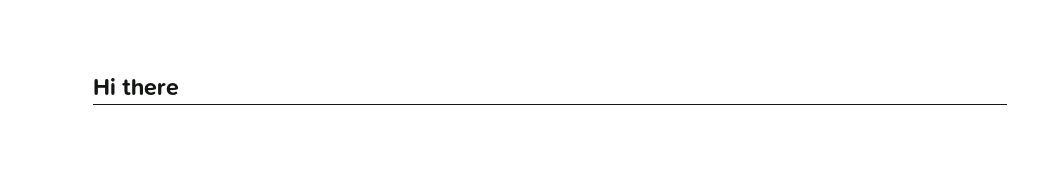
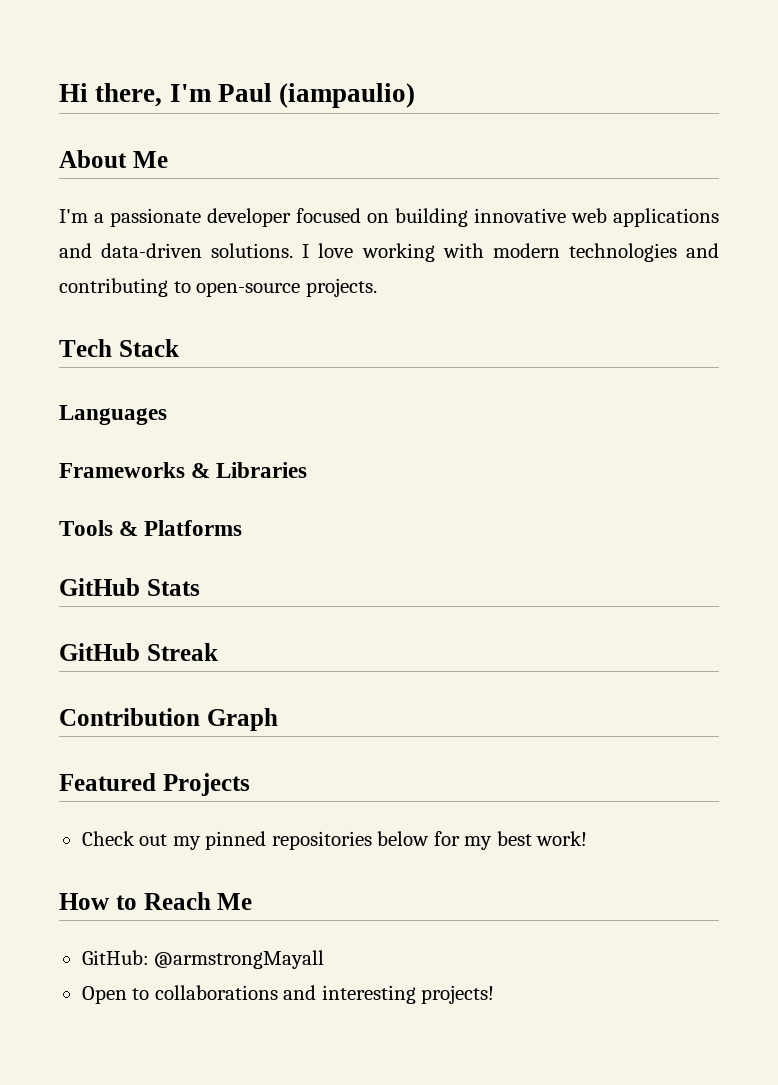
[122,79,180,96] there -> [95,83,416,108] [59,150,168,168] [59,208,719,227] [59,243,720,262] [59,278,377,297] [59,339,179,357] [59,405,167,425] [59,462,308,478] [59,520,243,536] [59,578,200,596] [59,643,218,661] [59,708,278,731] [59,773,250,796] [81,831,588,850] [59,892,253,910] [81,950,325,969] [81,985,495,1004] there, I'm Paul (iampaulio) // About Me // I'm a passionate developer focused on building innovative web applications and data-driven solutions. I love working with modern technologies and contributing to open-source projects. // Tech Stack // Languages // Frameworks & Libraries // Tools & Platforms // GitHub Stats // GitHub Streak // Contribution Graph // Featured Projects // Check out my pinned repositories below for my best work! // How to Reach Me // GitHub: @armstrongMayall // Open to collaborations and interesting projects!

